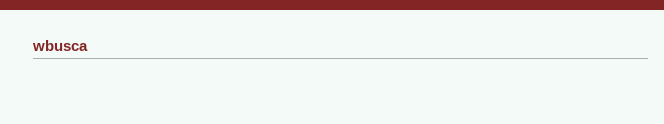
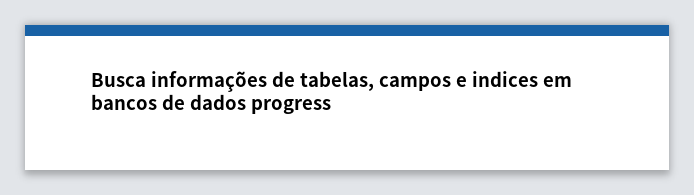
[32,40,88,51] wbusca -> [91,71,572,92] [91,94,331,114] Busca informações de tabelas, campos e indices em bancos de dados progress

